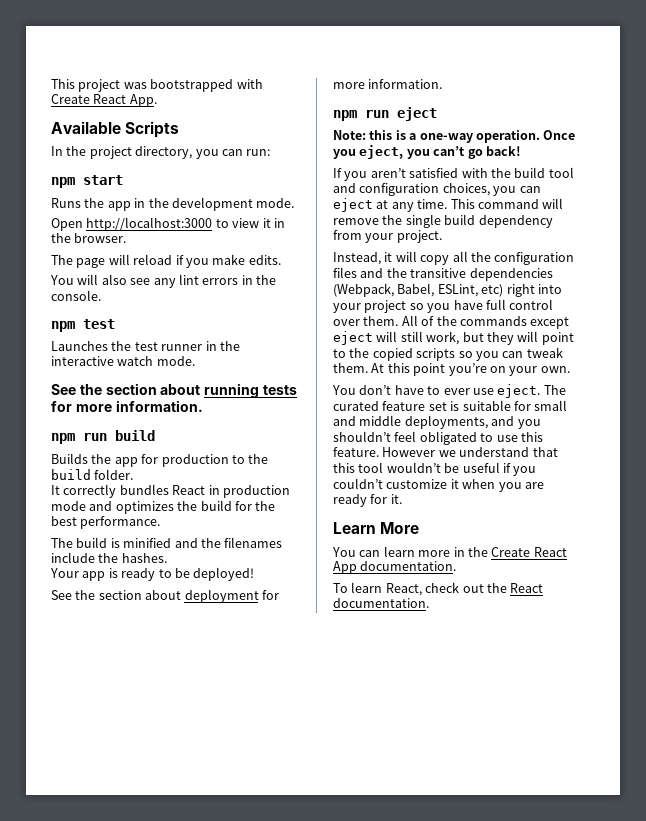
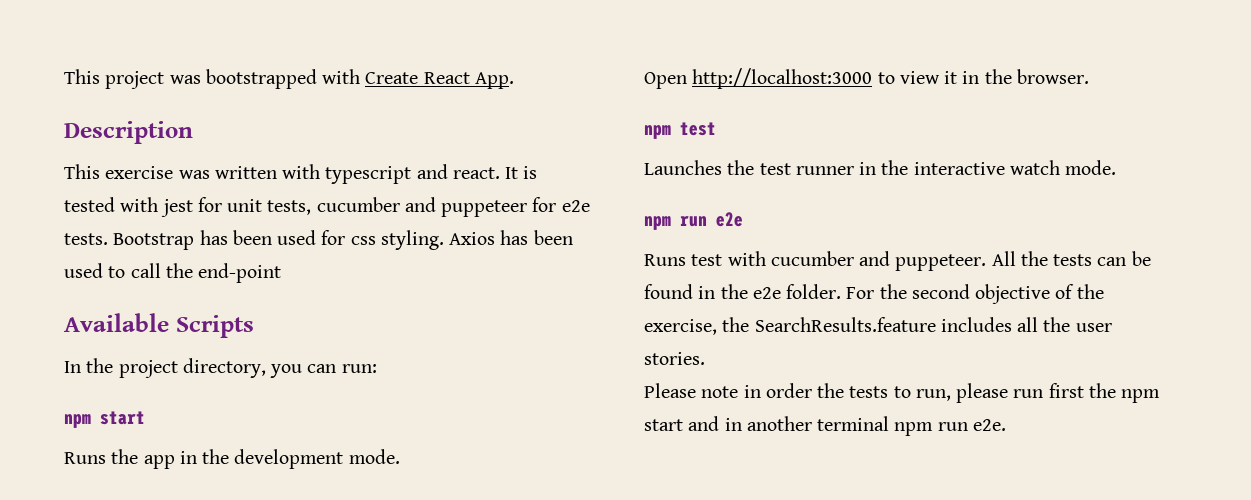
(157, 100) none -> [64,121,193,144] [64,164,538,184] [64,197,590,217] [64,230,573,250] [64,263,282,283] // Description // This exercise was written with typescript and react. It is tested with jest for unit tests, cucumber and puppeteer for e2e tests. Bootstrap has been used for css styling. Axios has been used to call the end-point
[51,254,281,268] [50,274,276,288] [51,290,101,301] // The page will reload if you make edits. // You will also see any lint errors in the console. -> (1089, 76) none
[51,383,297,398] [51,400,203,412] [51,430,155,444] [51,453,269,467] [51,469,134,480] [51,484,290,498] [51,500,276,514] [51,516,161,529] [51,537,283,548] [51,552,167,563] [50,567,255,581] [51,589,279,603] [333,79,443,89] [333,107,437,121] [333,130,576,143] [333,145,521,159] [333,167,574,181] [333,183,541,196] [333,198,564,212] [333,214,553,228] [333,230,442,243] [333,251,575,265] [333,267,553,281] [333,283,562,297] [333,299,554,313] [333,315,570,329] [333,331,574,345] [333,347,563,361] [333,363,570,376] [332,384,566,398] [333,400,568,411] [333,415,541,429] [333,431,543,445] [333,447,558,457] [333,462,537,476] [333,478,544,492] [333,494,402,507] [333,522,420,534] [332,546,567,557] [333,561,457,574] [333,582,544,596] [333,598,429,608] See the section about running tests for more information. // npm run build // Builds the app for production to the build folder. // It correctly bundles React in production mode and optimizes the build for the best performance. // The build is minified and the filenames include the hashes. // Your app is ready to be deployed! // See the section about deployment for more information. // npm run eject // Note: this is a one-way operation. Once you eject, you can’t go back! // If you aren’t satisfied with the build tool and configuration choices, you can eject at any time. This command will remove the single build dependency from your project. // Instead, it will copy all the configuration files and the transitive dependencies (Webpack, Babel, ESLint, etc) right into your project so you have full control over them. All of the commands except eject will still work, but they will point to the copied scripts so you can tweak them. At this point you’re on your own. // You don’t have to ever use eject. The curated feature set is suitable for small and middle deployments, and you shouldn’t feel obligated to use this feature. However we understand that this tool wouldn’t be useful if you couldn’t customize it when you are ready for it. // Learn More // You can learn more in the Create React App documentation. // To learn React, check out the React documentation. -> [644,212,743,230] [644,251,1151,271] [644,284,1104,304] [644,317,1112,335] [644,352,705,365] [644,383,1161,403] [644,416,1006,436] npm run e2e // Runs test with cucumber and puppeteer. All the tests can be found in the e2e folder. For the second objective of the exercise, the SearchResults.feature includes all the user stories. // Please note in order the tests to run, please run first the npm start and in another terminal npm run e2e.

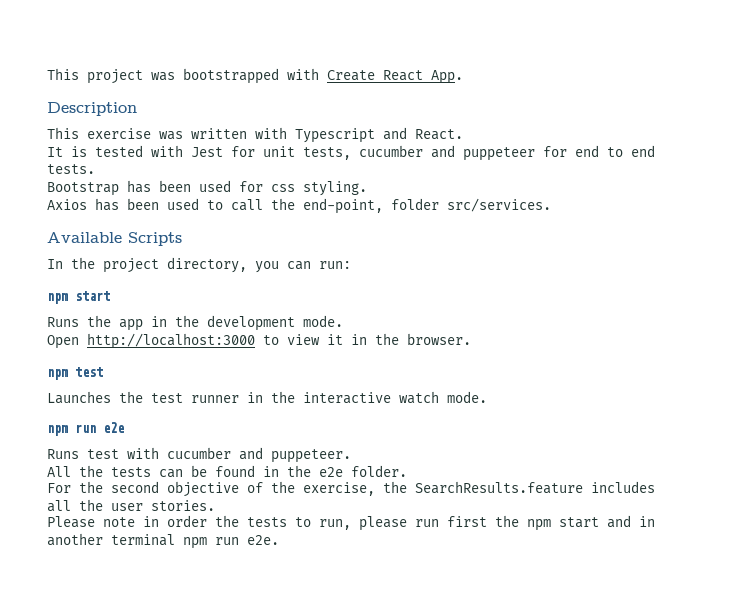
[325,164,500,184] typescript and react. -> [295,127,463,143] Typescript and React. //
[160,199,193,217] jest -> [191,147,223,157] Jest
[561,200,590,212] e2e -> [575,145,655,157] end to end
(108, 239) none -> (95, 169) //
(444, 240) none -> (367, 188) //
[198,263,282,283] end-point -> [303,198,551,214] end-point, folder src/services.
(987, 262) none -> (351, 456) //
(842, 291) none -> (407, 471) //

